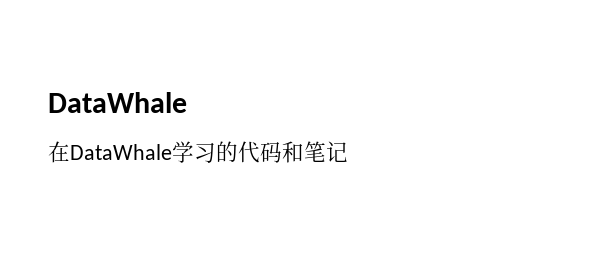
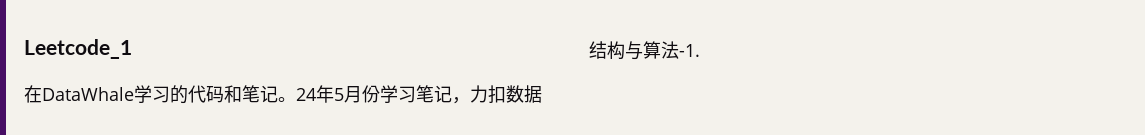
[48,92,187,113] DataWhale -> [24,39,132,59] Leetcode_1
(348, 151) none -> [278,85,542,104] [589,41,700,60] 。24年5月份学习笔记，力扣数据结构与算法-1.

